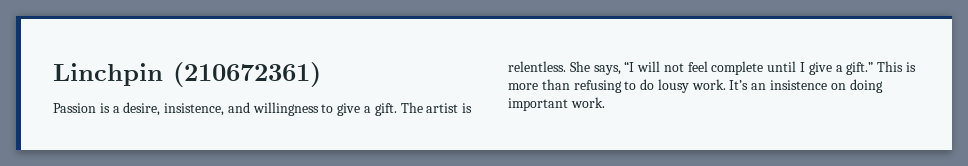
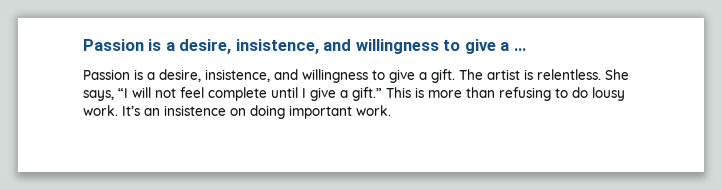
[53,62,321,87] Linchpin (210672361) -> [83,39,526,54] Passion is a desire, insistence, and willingness to give a ...

